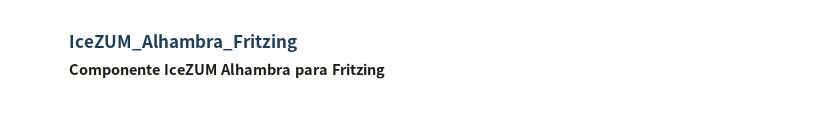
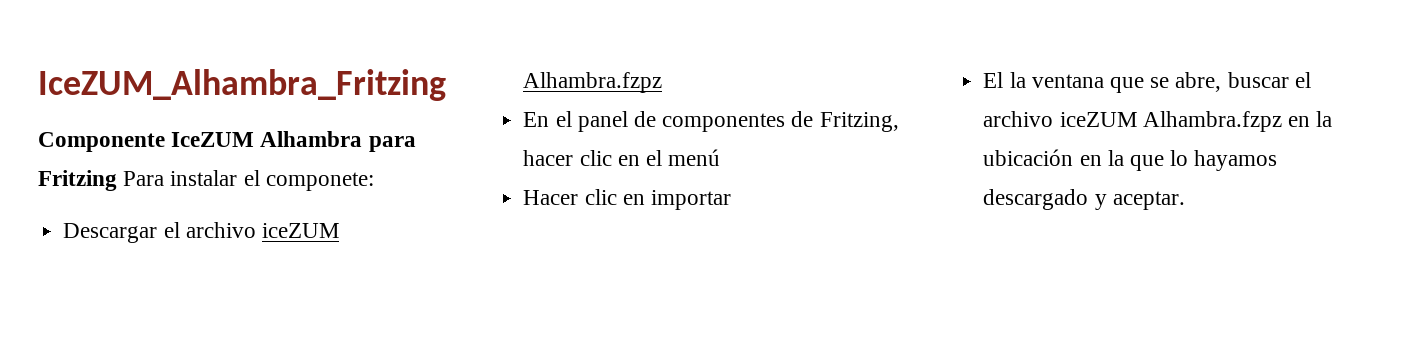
(385, 71) none -> [123,170,374,191] [63,222,339,243] [523,72,663,93] [523,111,899,132] [523,149,721,166] [523,189,731,210] [983,72,1311,93] [983,111,1333,132] [983,149,1278,171] [983,189,1185,210] Para instalar el componete: // Descargar el archivo iceZUM Alhambra.fzpz // En el panel de componentes de Fritzing, hacer clic en el menú // Hacer clic en importar // El la ventana que se abre, buscar el archivo iceZUM Alhambra.fzpz en la ubicación en la que lo hayamos descargado y aceptar.

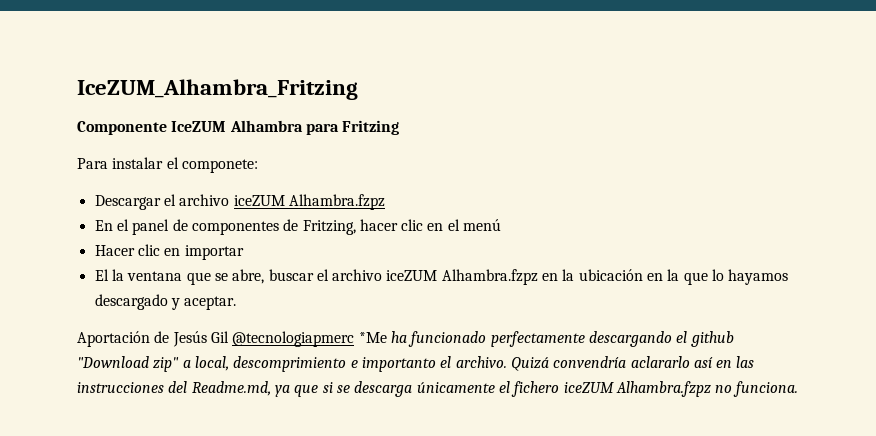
(117, 180) none -> (400, 127) //
(1185, 200) none -> [77,331,734,347] [77,356,755,372] [77,381,799,397] // Aportación de Jesús Gil @tecnologiapmerc *Me ha funcionado perfectamente descargando el github "Download zip" a local, descomprimiento e importanto el archivo. Quizá convendría aclararlo así en las instrucciones del Readme.md, ya que si se descarga únicamente el fichero iceZUM Alhambra.fzpz no funciona.

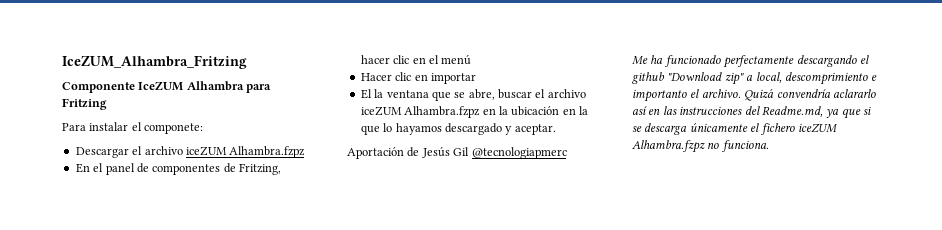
[358,332,387,343] *Me -> [632,56,648,65] // Me

